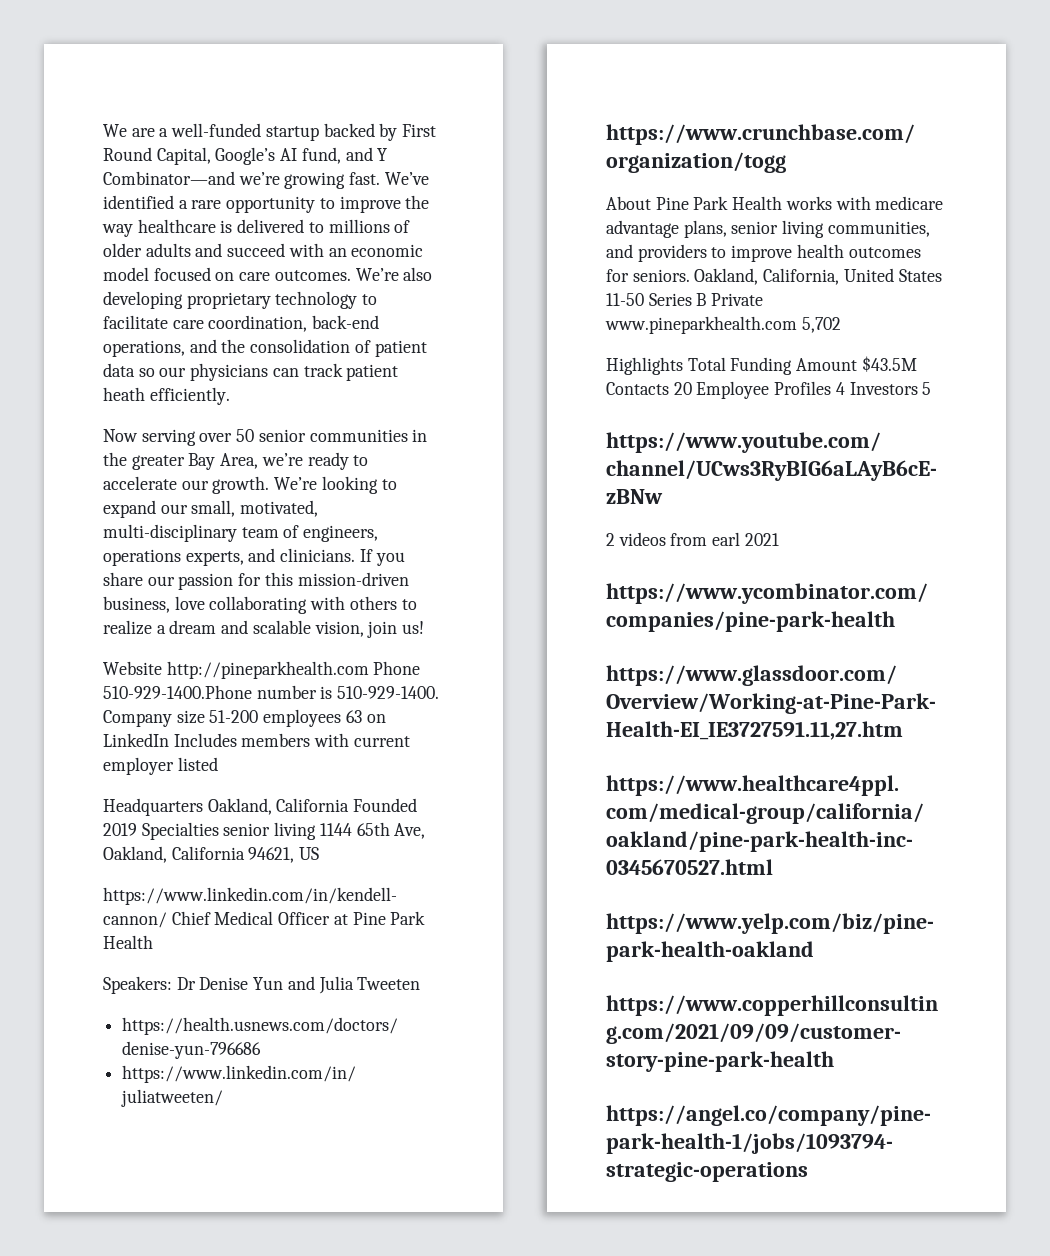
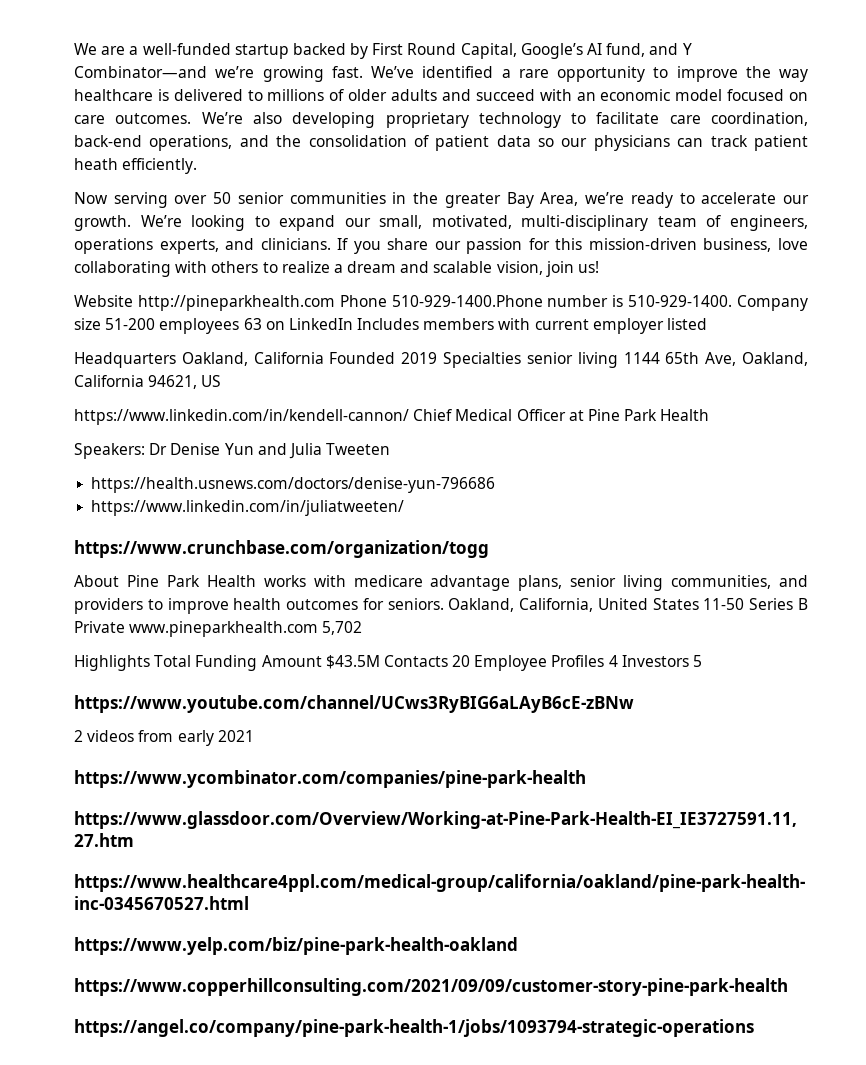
[712,532,741,546] earl -> [177,730,214,746] early

